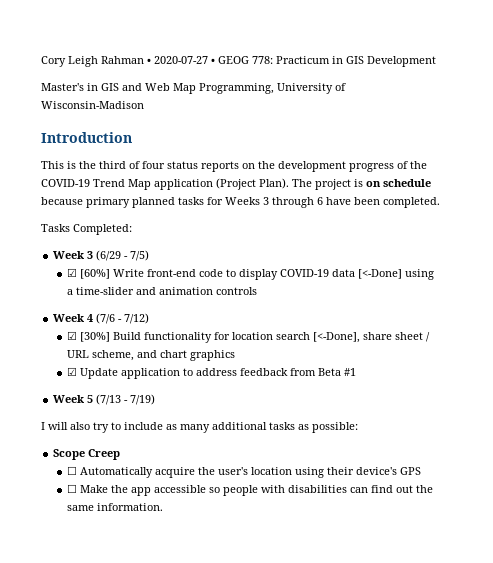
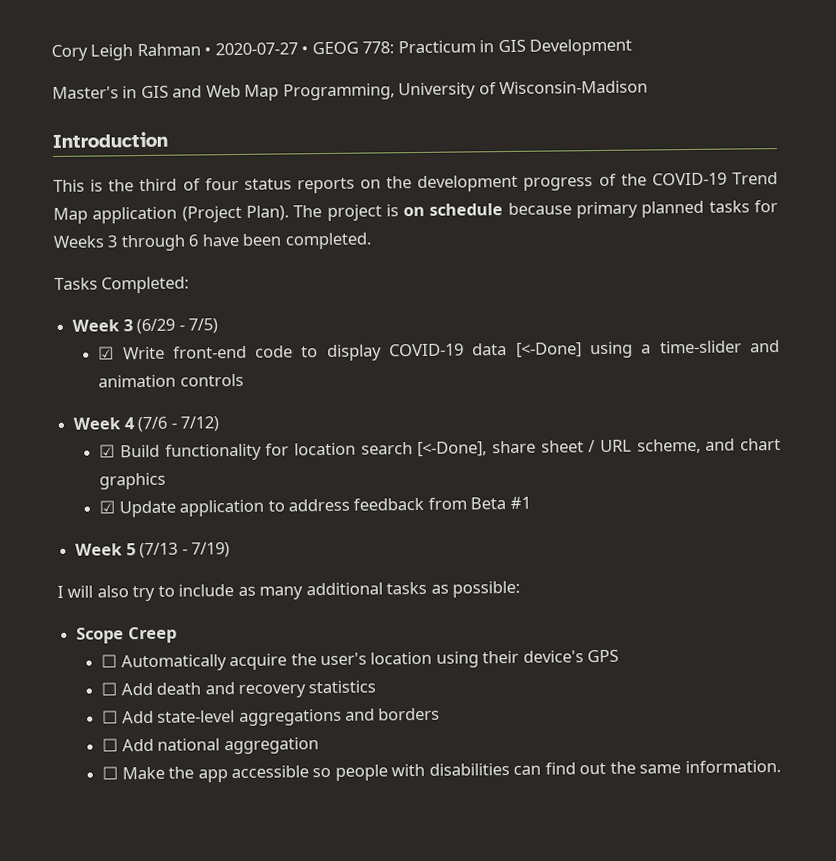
[80,269,111,279] [60%] -> (115, 353) none
[80,332,111,342] [30%] -> (116, 451) none
(422, 471) none -> [101,680,377,698] [102,707,441,726] [102,737,319,755] // ☐ Add death and recovery statistics // ☐ Add state-level aggregations and borders // ☐ Add national aggregation

